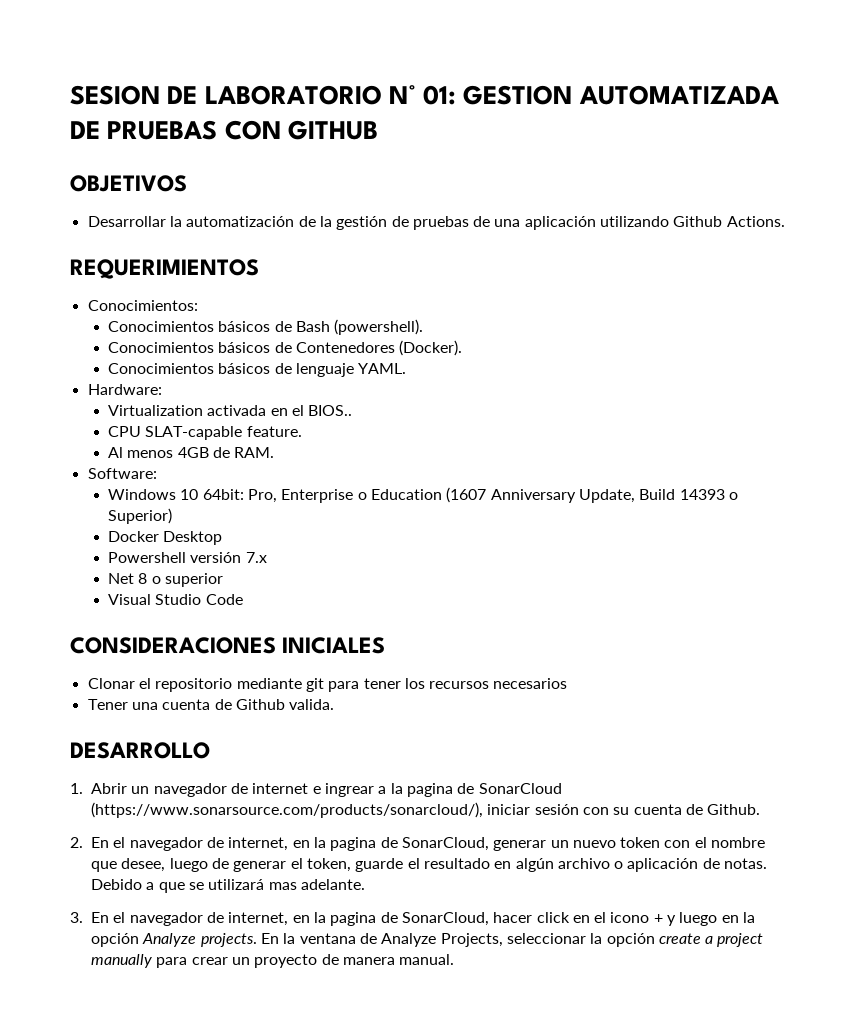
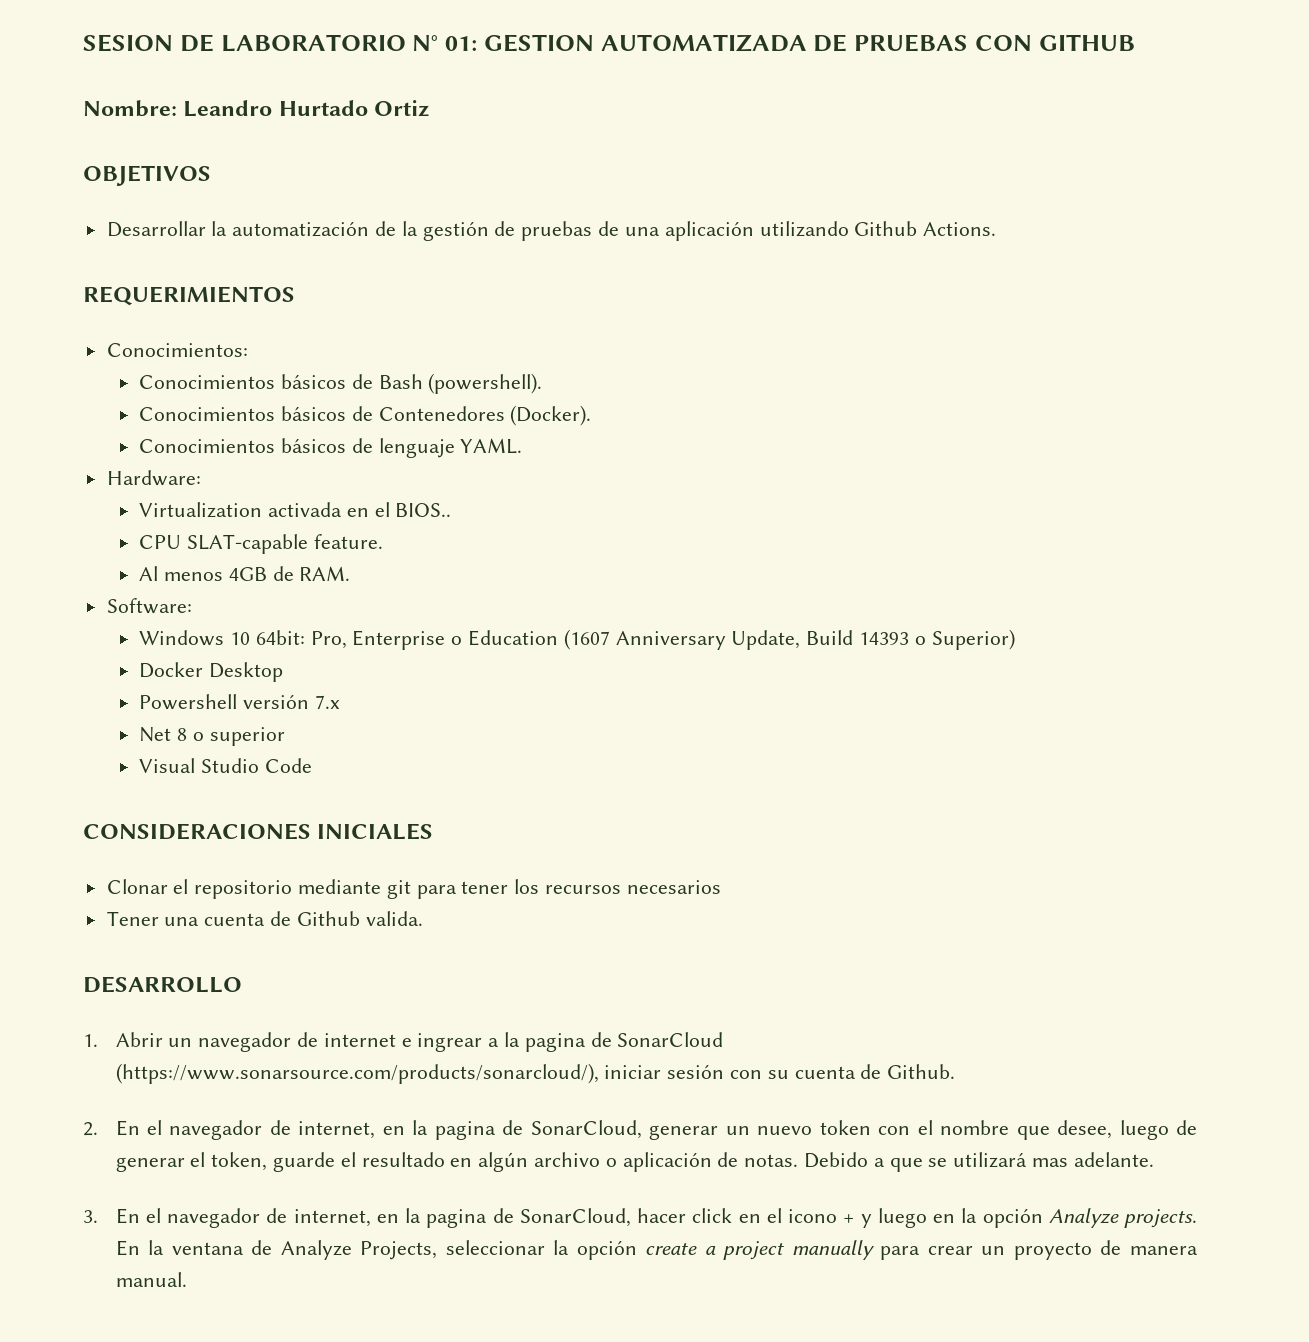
(378, 130) none -> [83,100,430,117] // Nombre: Leandro Hurtado Ortiz

